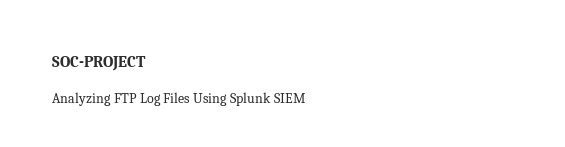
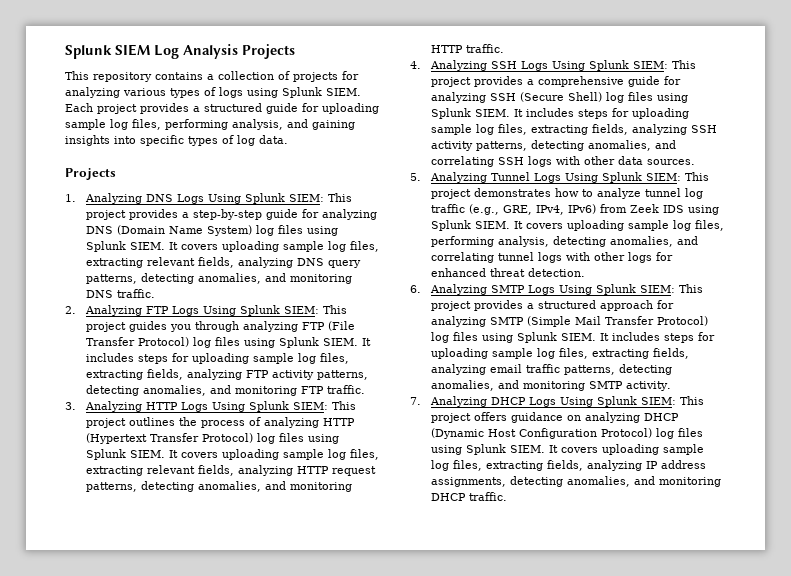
[52,56,146,71] [52,92,306,106] SOC-PROJECT // Analyzing FTP Log Files Using Splunk SIEM -> [65,44,295,59] [65,71,359,82] [65,87,361,98] [65,103,379,114] [65,119,355,130] [65,135,288,146] [65,168,116,180] [65,193,353,204] [86,209,378,220] [86,225,339,236] [86,241,380,252] [86,257,362,268] [86,273,353,284] [86,289,156,298] [65,305,348,316] [86,321,356,332] [86,337,372,348] [86,353,350,364] [86,369,369,380] [86,385,366,396] [65,401,357,412] [86,417,356,428] [86,433,340,444] [86,449,380,460] [86,465,377,476] [86,481,353,492] [431,44,505,53] [410,60,697,71] [431,76,682,87] [431,92,689,103] [431,108,690,119] [431,124,718,135] [431,140,677,151] [431,156,696,167] [410,172,710,183] [431,188,704,199] [431,204,720,215] [431,220,725,231] [431,236,699,247] [431,252,674,263] [431,268,586,277] [410,284,704,295] [431,300,675,311] [431,316,709,327] [431,332,716,343] [431,348,690,359] [431,364,673,375] [431,380,672,391] [410,396,705,407] [431,412,680,423] [431,428,704,439] [431,444,705,455] [431,460,707,471] [431,476,722,487] [431,492,508,501] Splunk SIEM Log Analysis Projects // This repository contains a collection of projects for analyzing various types of logs using Splunk SIEM. Each project provides a structured guide for uploading sample log files, performing analysis, and gaining insights into specific types of log data. // Projects // 1. Analyzing DNS Logs Using Splunk SIEM: This project provides a step-by-step guide for analyzing DNS (Domain Name System) log files using Splunk SIEM. It covers uploading sample log files, extracting relevant fields, analyzing DNS query patterns, detecting anomalies, and monitoring DNS traffic. // 2. Analyzing FTP Logs Using Splunk SIEM: This project guides you through analyzing FTP (File Transfer Protocol) log files using Splunk SIEM. It includes steps for uploading sample log files, extracting fields, analyzing FTP activity patterns, detecting anomalies, and monitoring FTP traffic. // 3. Analyzing HTTP Logs Using Splunk SIEM: This project outlines the process of analyzing HTTP (Hypertext Transfer Protocol) log files using Splunk SIEM. It covers uploading sample log files, extracting relevant fields, analyzing HTTP request patterns, detecting anomalies, and monitoring HTTP traffic. // 4. Analyzing SSH Logs Using Splunk SIEM: This project provides a comprehensive guide for analyzing SSH (Secure Shell) log files using Splunk SIEM. It includes steps for uploading sample log files, extracting fields, analyzing SSH activity patterns, detecting anomalies, and correlating SSH logs with other data sources. // 5. Analyzing Tunnel Logs Using Splunk SIEM: This project demonstrates how to analyze tunnel log traffic (e.g., GRE, IPv4, IPv6) from Zeek IDS using Splunk SIEM. It covers uploading sample log files, performing analysis, detecting anomalies, and correlating tunnel logs with other logs for enhanced threat detection. // 6. Analyzing SMTP Logs Using Splunk SIEM: This project provides a structured approach for analyzing SMTP (Simple Mail Transfer Protocol) log files using Splunk SIEM. It includes steps for uploading sample log files, extracting fields, analyzing email traffic patterns, detecting anomalies, and monitoring SMTP activity. // 7. Analyzing DHCP Logs Using Splunk SIEM: This project offers guidance on analyzing DHCP (Dynamic Host Configuration Protocol) log files using Splunk SIEM. It covers uploading sample log files, extracting fields, analyzing IP address assignments, detecting anomalies, and monitoring DHCP traffic.

